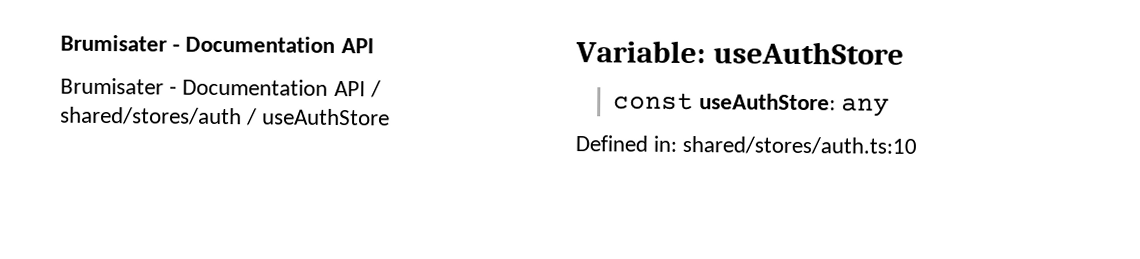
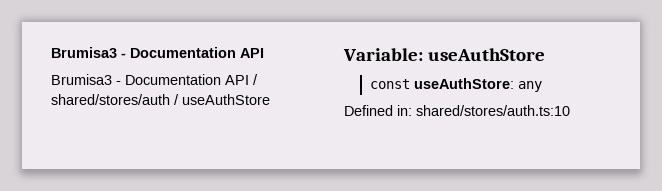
[60,34,167,52] Brumisater -> [51,47,117,58] Brumisa3
[60,77,164,95] Brumisater -> [51,74,112,85] Brumisa3

